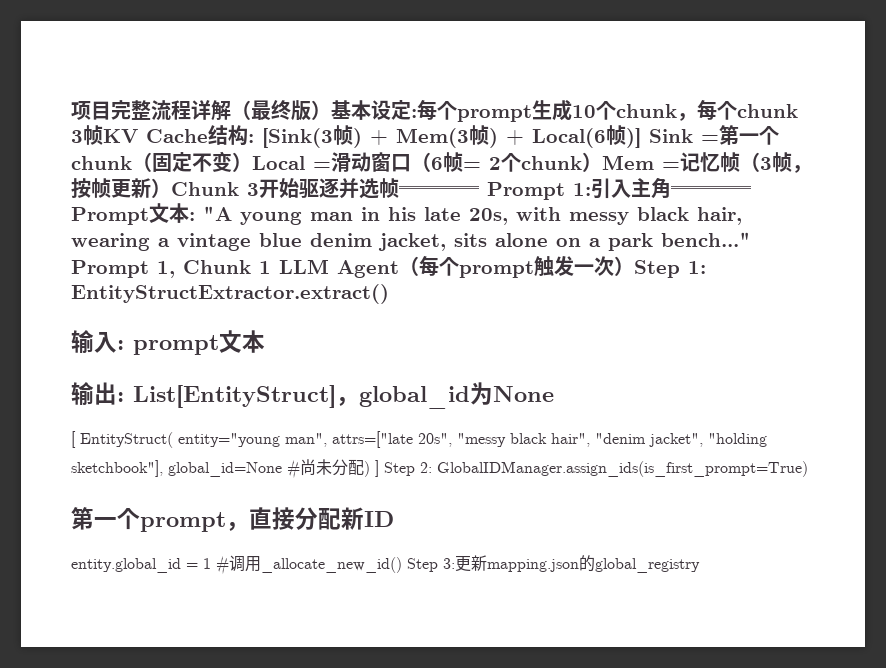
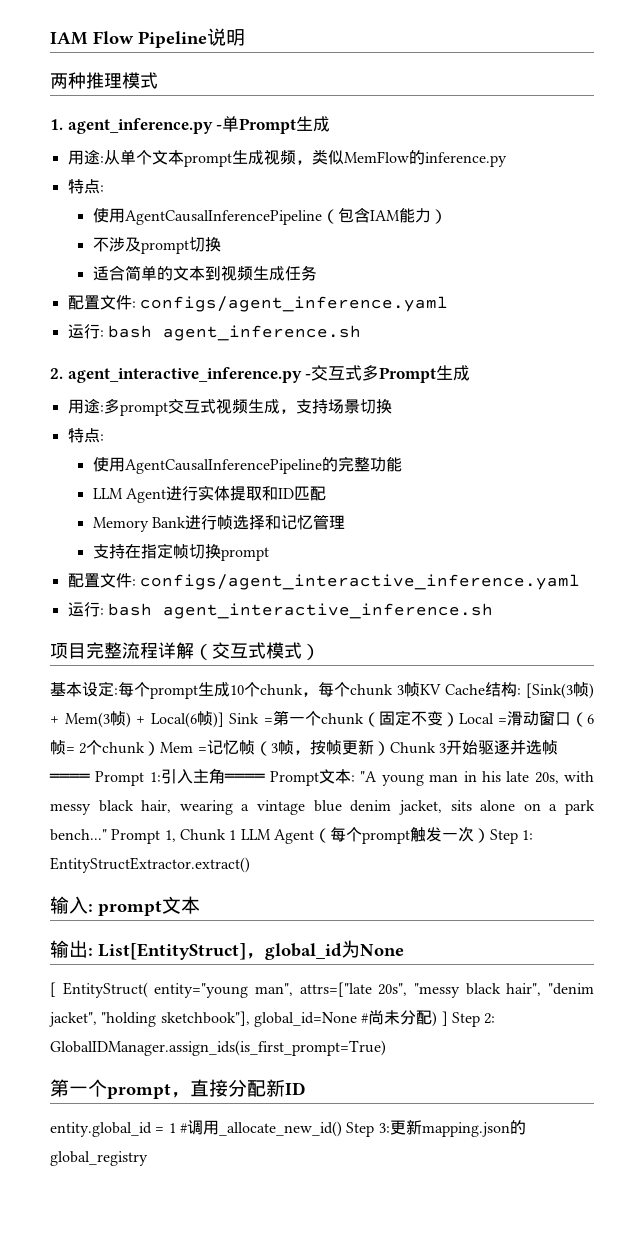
(71, 110) none -> [50,28,245,48] [50,72,158,89] [50,116,331,134] [67,149,507,167] [67,179,104,194] [92,207,447,225] [92,237,221,254] [92,265,317,281] [67,295,448,312] [67,324,361,341] [50,365,471,383] [67,398,392,416] [67,428,104,443] [92,456,402,474] [92,485,327,503] [92,514,346,532] [92,543,269,561] [67,573,580,590] [67,602,493,619] IAM Flow Pipeline说明 // 两种推理模式 // 1. agent_inference.py -单Prompt生成 // 用途:从单个文本prompt生成视频，类似MemFlow的inference.py // 特点: // 使用AgentCausalInferencePipeline（包含IAM能力） // 不涉及prompt切换 // 适合简单的文本到视频生成任务 // 配置文件: configs/agent_inference.yaml // 运行: bash agent_inference.sh // 2. agent_interactive_inference.py -交互式多Prompt生成 // 用途:多prompt交互式视频生成，支持场景切换 // 特点: // 使用AgentCausalInferencePipeline的完整功能 // LLM Agent进行实体提取和ID匹配 // Memory Bank进行帧选择和记忆管理 // 支持在指定帧切换prompt // 配置文件: configs/agent_interactive_inference.yaml // 运行: bash agent_interactive_inference.sh //
[251,100,331,121] 最终版） -> [212,642,320,660] 交互式模式） //

